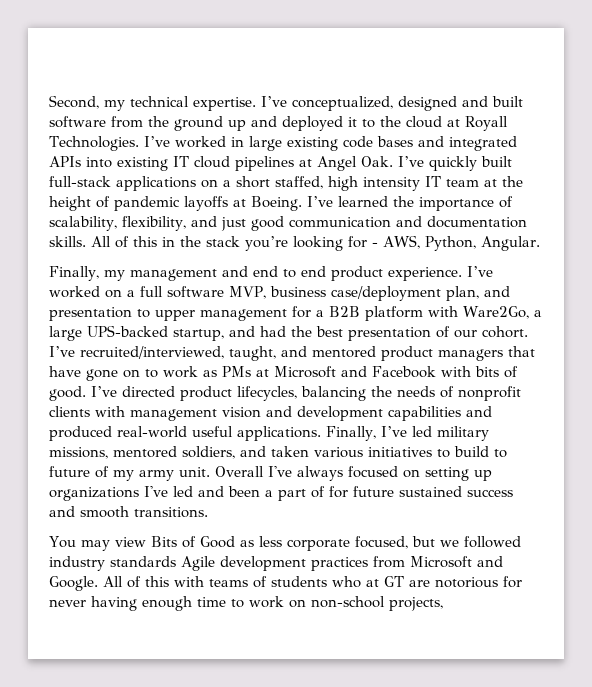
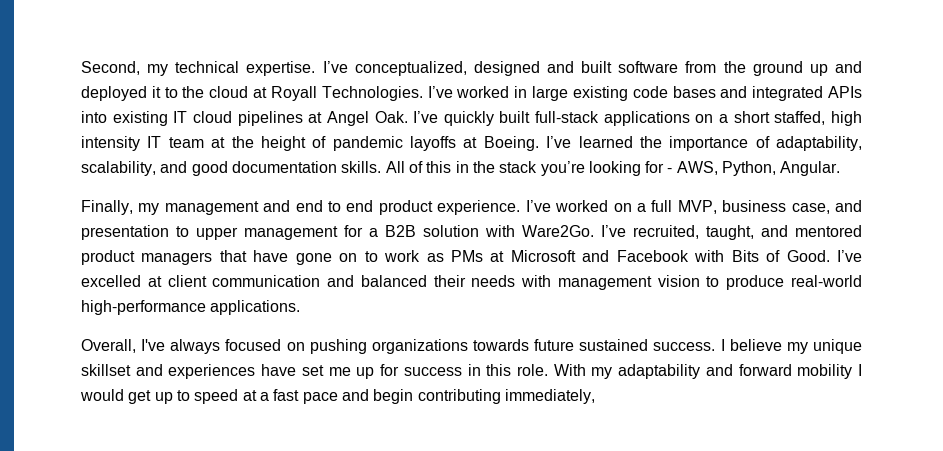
[49,216,422,231] scalability, flexibility, and just good communication and -> [776,136,862,151] [81,161,228,176] adaptability, scalability, and good
[167,286,224,298] software -> (673, 206) none
[330,286,479,301] case/deployment plan, -> [791,203,830,214] case,
[365,306,542,321] [49,325,528,341] [49,346,224,359] platform with Ware2Go, a large UPS-backed startup, and had the best presentation of our cohort. I’ve recruited/interviewed, -> [423,225,699,239] solution with Ware2Go. I’ve recruited,
[475,366,518,378] [49,386,521,401] [49,406,492,421] [49,426,489,441] [49,446,507,459] [49,466,492,481] [49,486,513,501] [49,506,208,518] [49,536,521,551] [49,556,503,571] [49,576,522,591] [49,596,443,611] bits of good. I’ve directed product lifecycles, balancing the needs of nonprofit clients with management vision and development capabilities and produced real-world useful applications. Finally, I’ve led military missions, mentored soldiers, and taken various initiatives to build to future of my army unit. Overall I've always focused on setting up organizations I've led and been a part of for future sustained success and smooth transitions. // You may view Bits of Good as less corporate focused, but we followed industry standards Agile development practices from Microsoft and Google. All of this with teams of students who at GT are notorious for never having enough time to work on non-school projects, -> [731,250,863,262] [81,275,862,290] [81,300,301,315] [81,339,862,354] [81,364,862,379] [80,389,595,404] Bits of Good. I’ve excelled at client communication and balanced their needs with management vision to produce real-world high-performance applications. // Overall, I've always focused on pushing organizations towards future sustained success. I believe my unique skillset and experiences have set me up for success in this role. With my adaptability and forward mobility I would get up to speed at a fast pace and begin contributing immediately,

